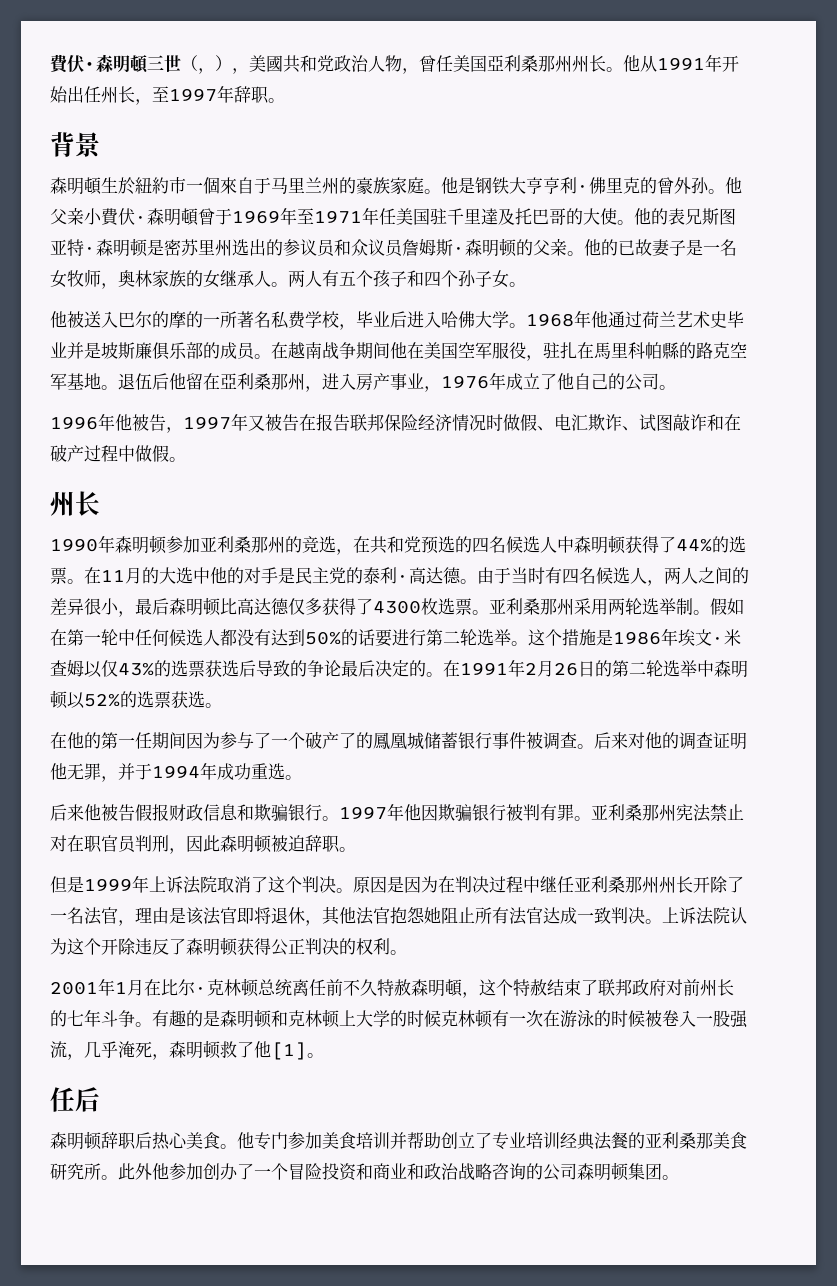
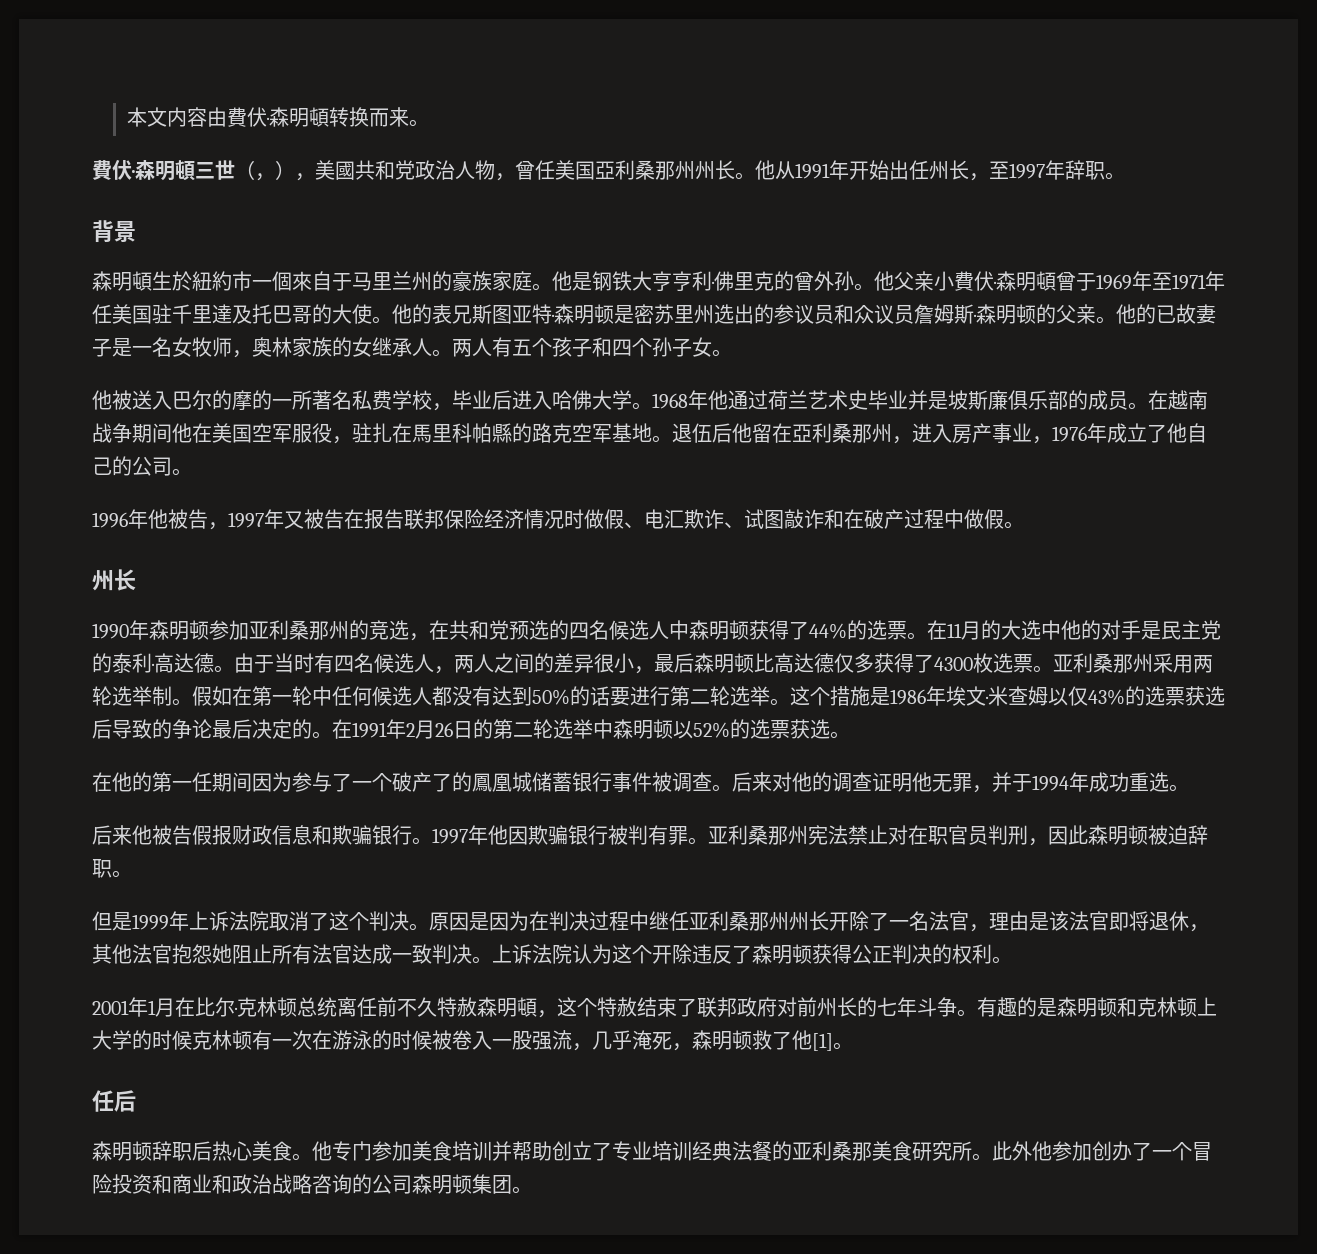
(50, 63) none -> [127,107,430,127] 本文内容由費伏·森明頓转换而来。 //

